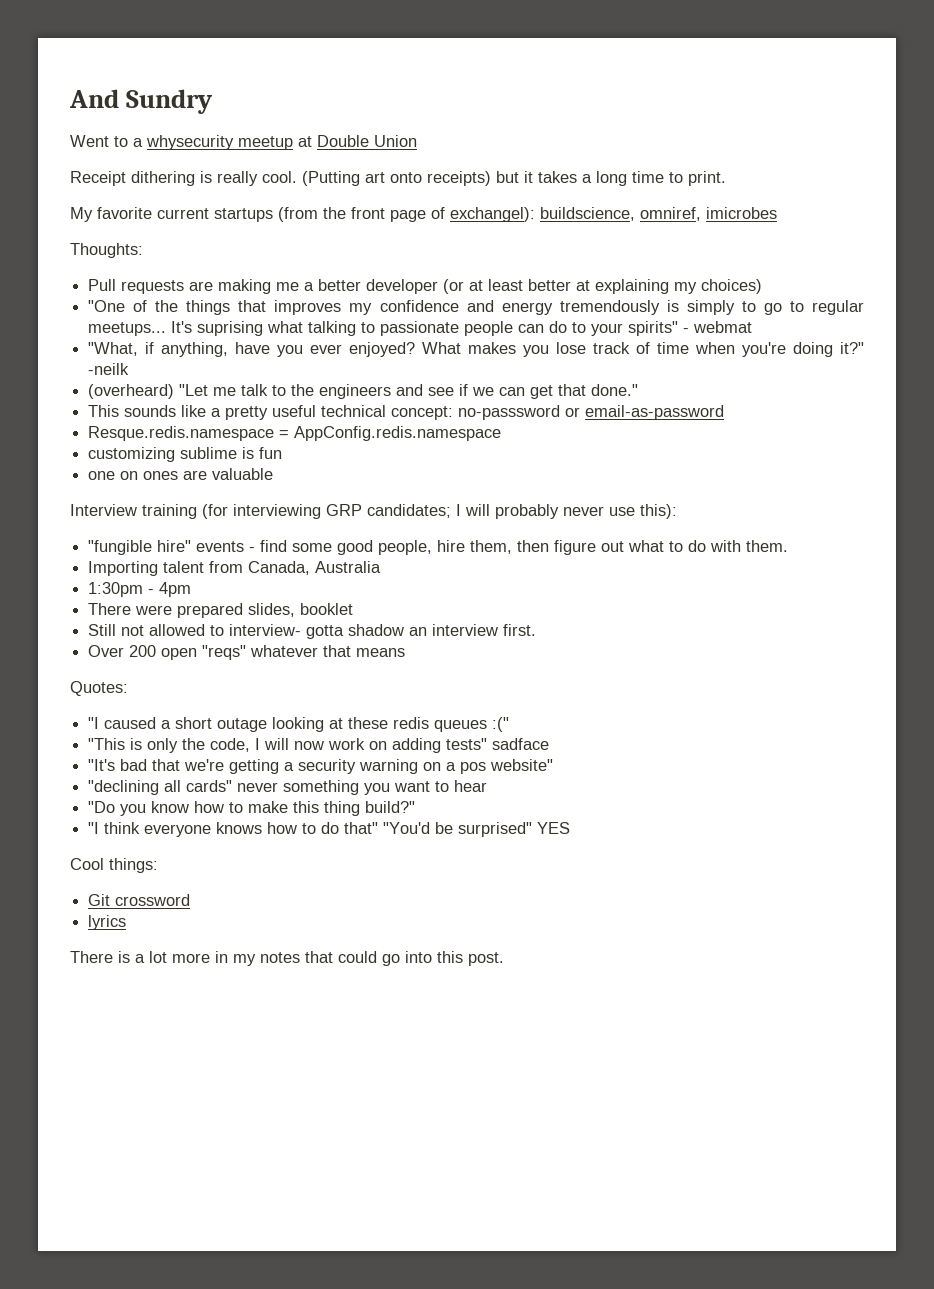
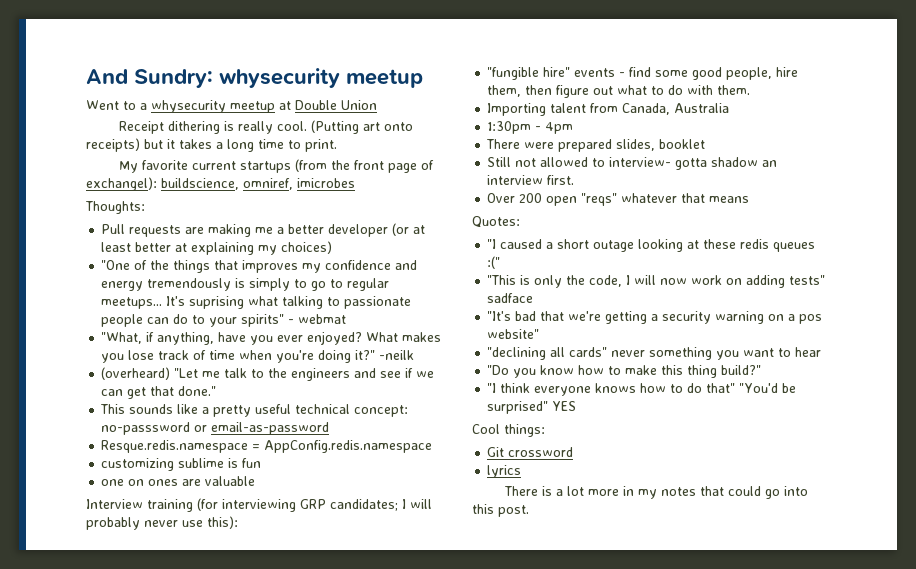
[126,89,214,114] Sundry -> [134,68,423,88] Sundry: whysecurity meetup

